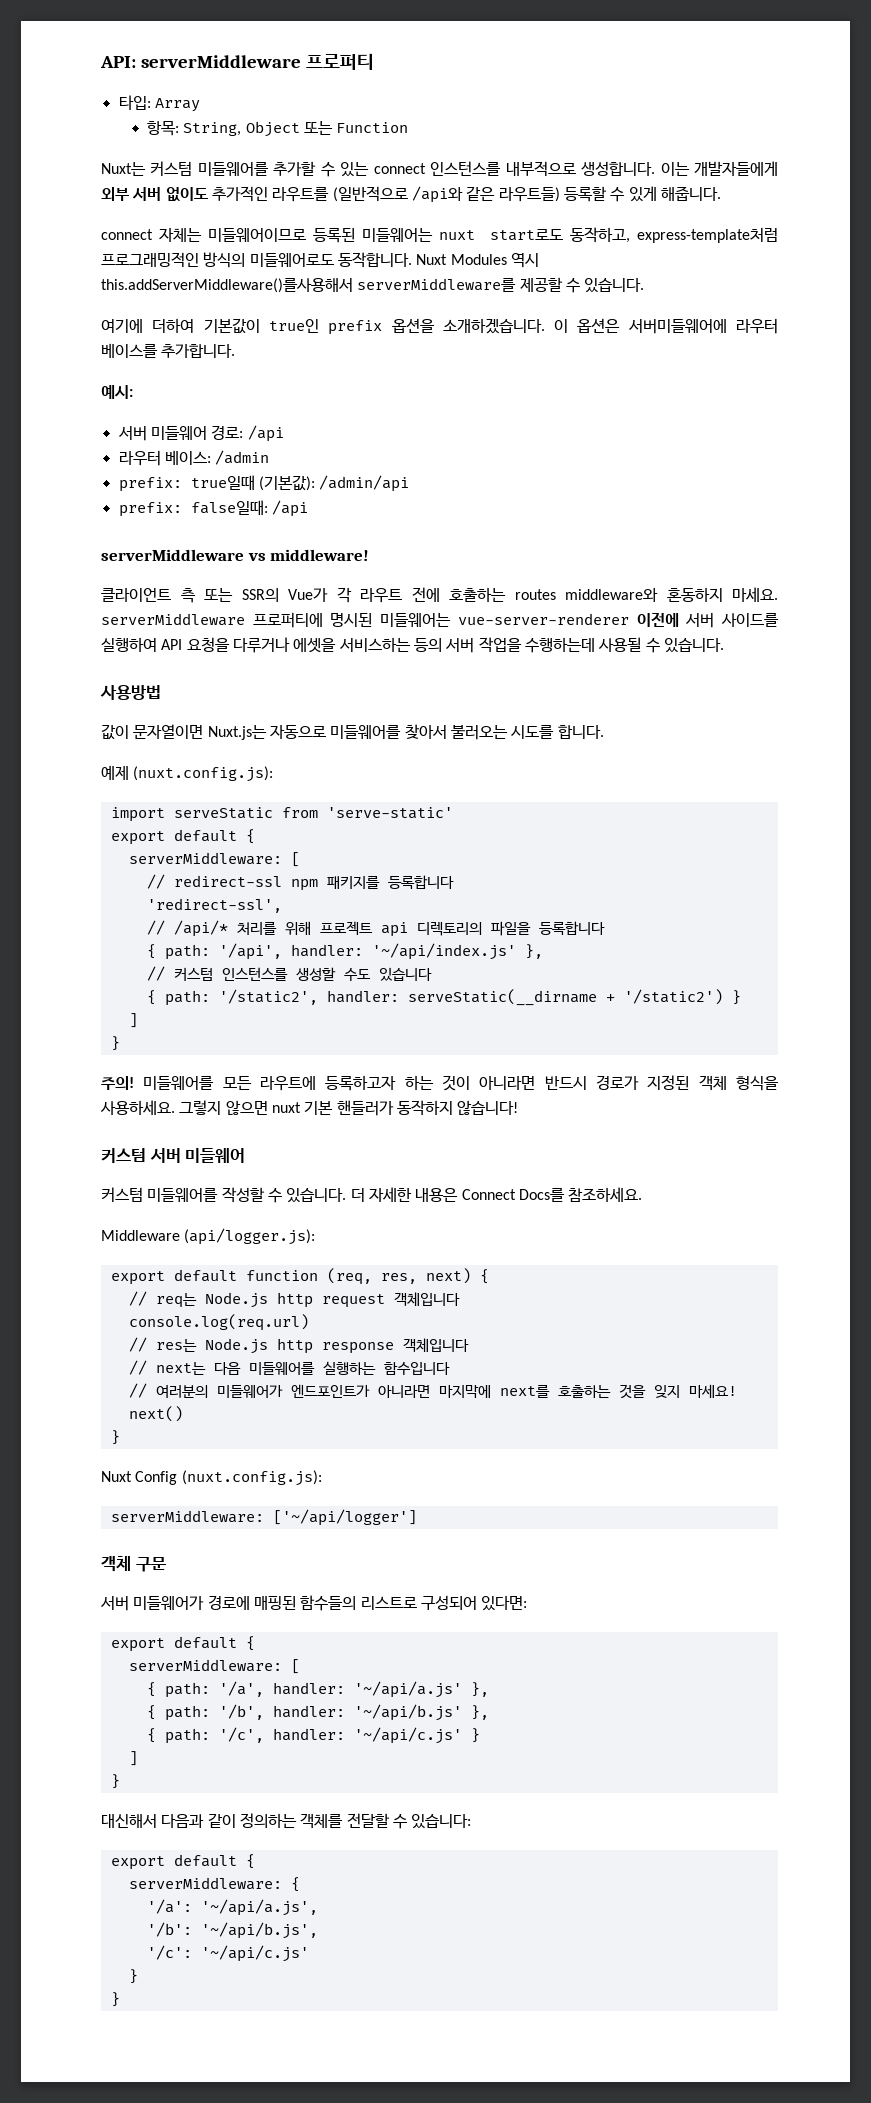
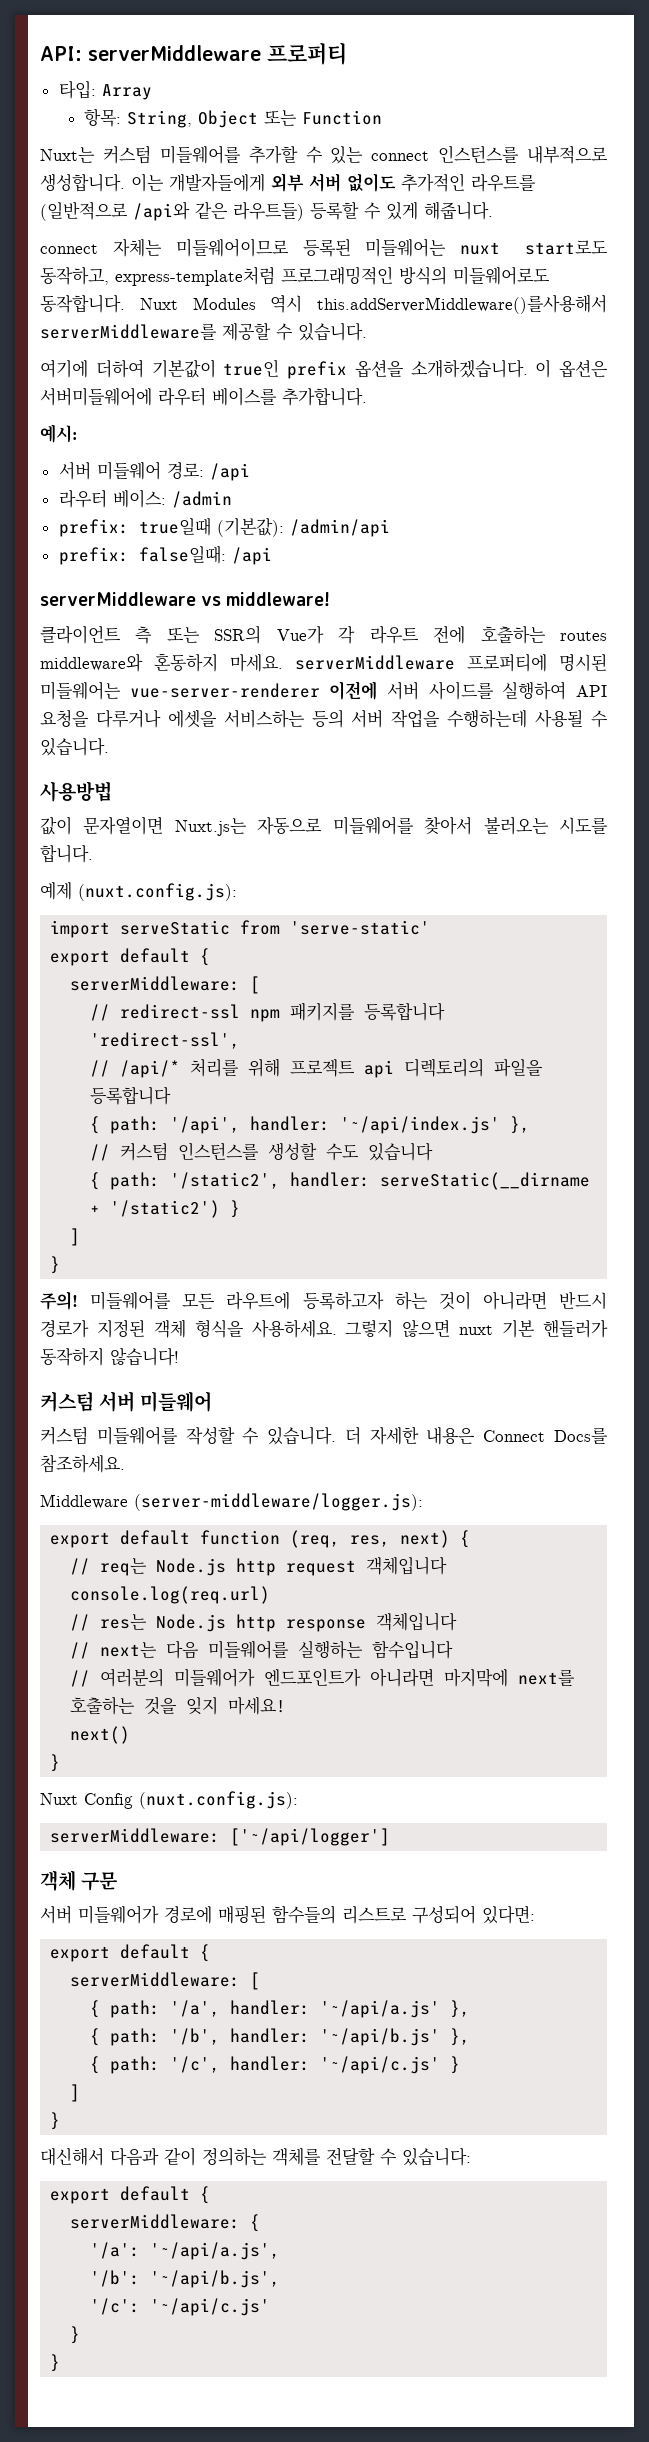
[184,1228,316,1245] (api/logger.js): -> [134,1493,423,1511] (server-middleware/logger.js):

